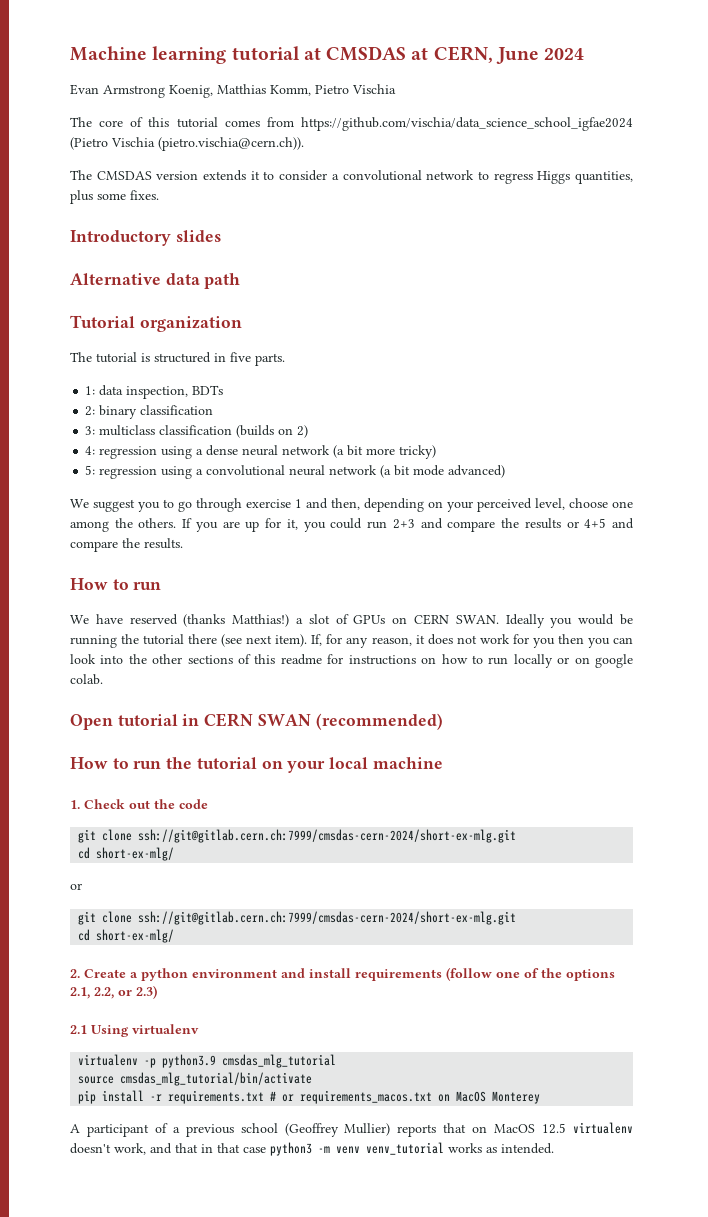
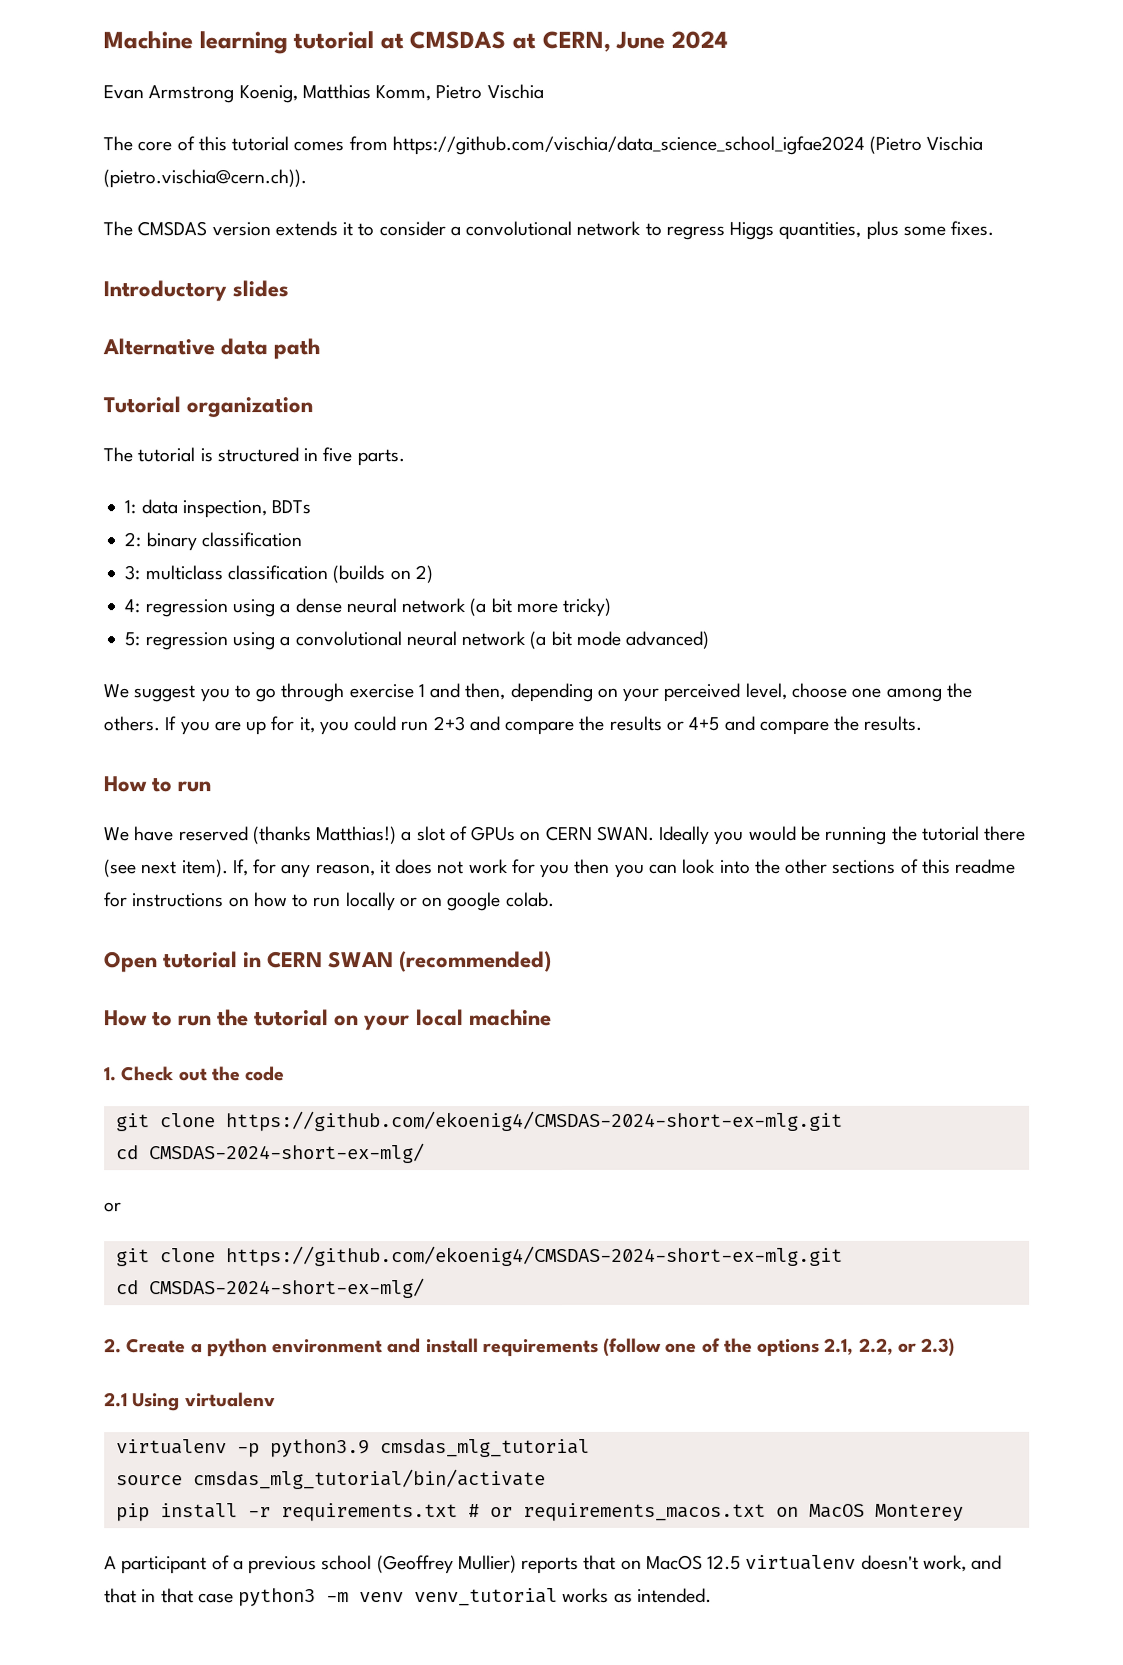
[138,829,517,843] [78,847,175,861] ssh://git@gitlab.cern.ch:7999/cmsdas-cern-2024/short-ex-mlg.git // cd short-ex-mlg/ -> [225,1110,843,1132] [115,1143,425,1164] https://github.com/ekoenig4/CMSDAS-2024-short-ex-mlg.git // cd CMSDAS-2024-short-ex-mlg/
[138,911,517,925] [78,929,175,943] ssh://git@gitlab.cern.ch:7999/cmsdas-cern-2024/short-ex-mlg.git // cd short-ex-mlg/ -> [225,1245,843,1267] [115,1278,425,1299] https://github.com/ekoenig4/CMSDAS-2024-short-ex-mlg.git // cd CMSDAS-2024-short-ex-mlg/

